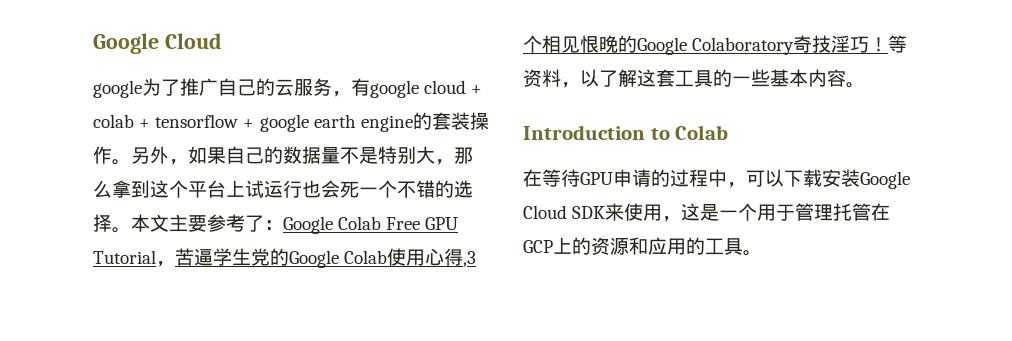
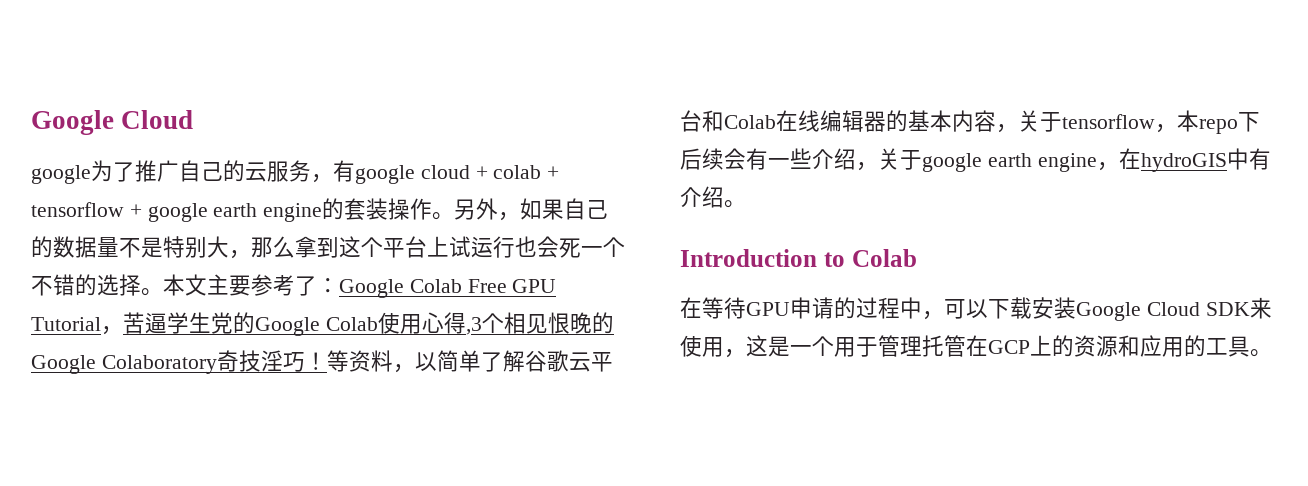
[599,69,846,87] 了解这套工具的一些基本内容 -> [436,350,613,372] [680,110,1260,134] [680,148,1271,172] [680,186,724,208] 简单了解谷歌云平台和Colab在线编辑器的基本内容，关于tensorflow，本repo下后续会有一些介绍，关于google earth engine，在hydroGIS中有介绍

